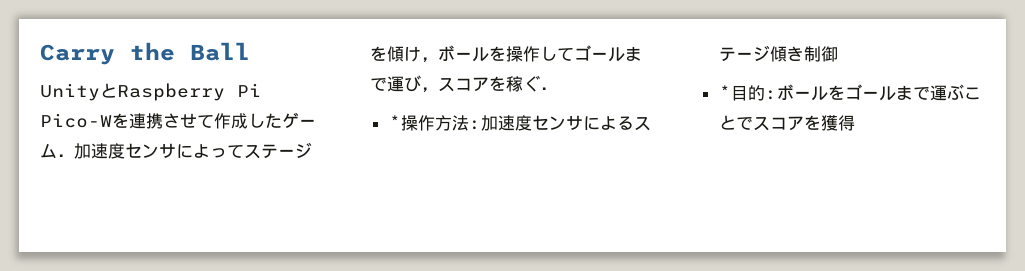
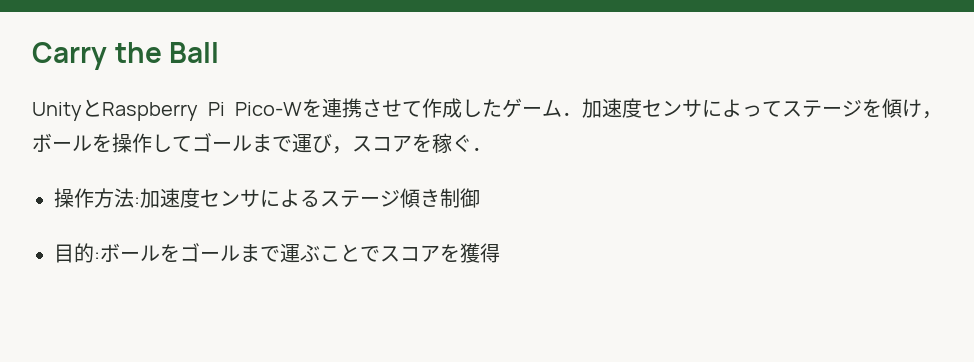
[388,115,401,129] * -> (492, 149) none
[718,85,731,99] * -> (480, 198) none

